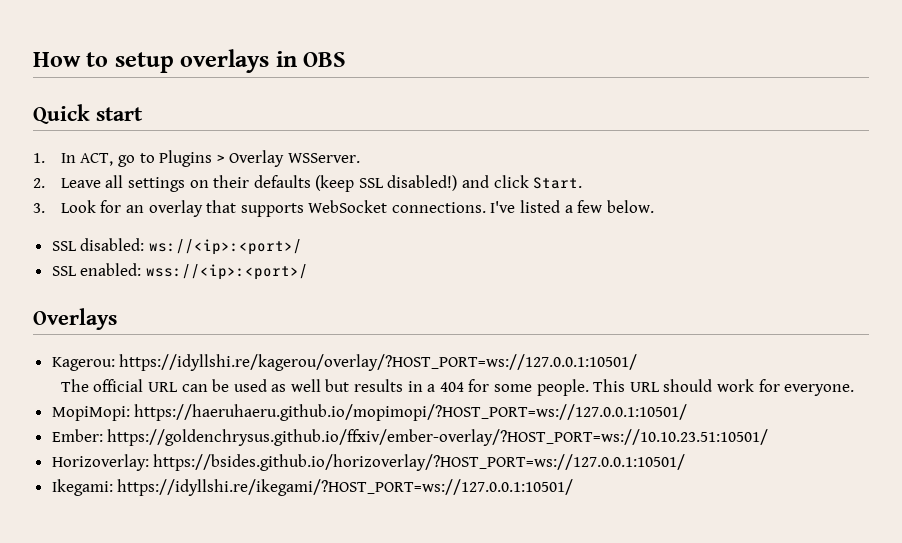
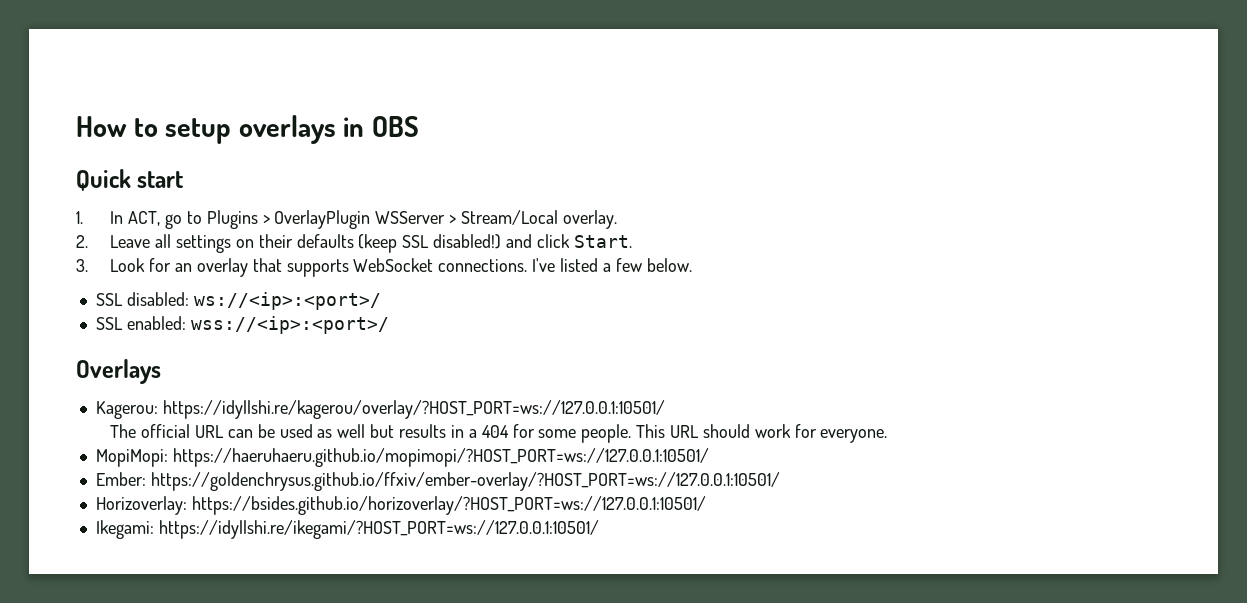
[229,150,360,167] Overlay WSServer. -> [274,210,617,229] OverlayPlugin WSServer > Stream/Local overlay.
[107,429,769,446] https://goldenchrysus.github.io/ffxiv/ember-overlay/?HOST_PORT=ws://10.10.23.51:10501/ -> [150,472,780,491] https://goldenchrysus.github.io/ffxiv/ember-overlay/?HOST_PORT=ws://127.0.0.1:10501/

